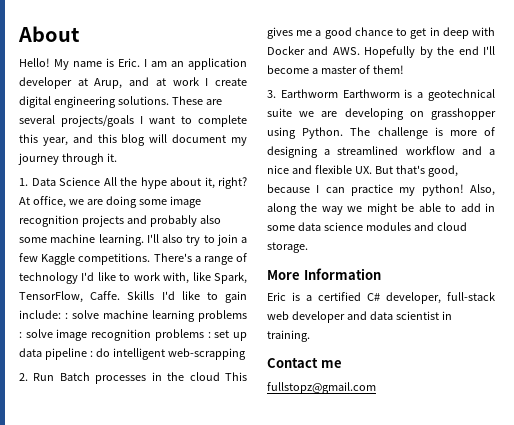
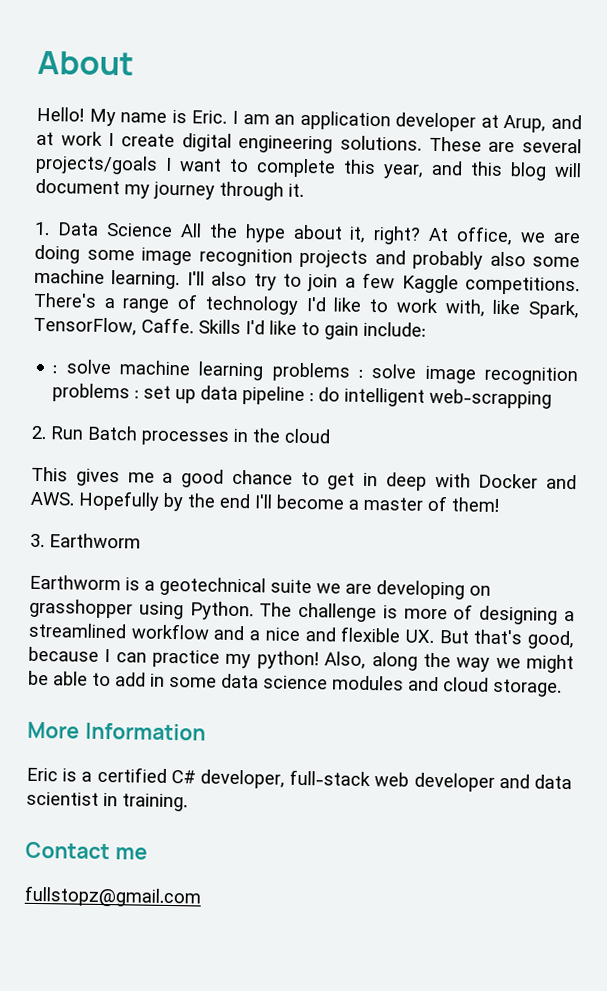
(61, 314) none -> (426, 329) //
(220, 376) none -> (331, 436) //
(338, 93) none -> (141, 541) //

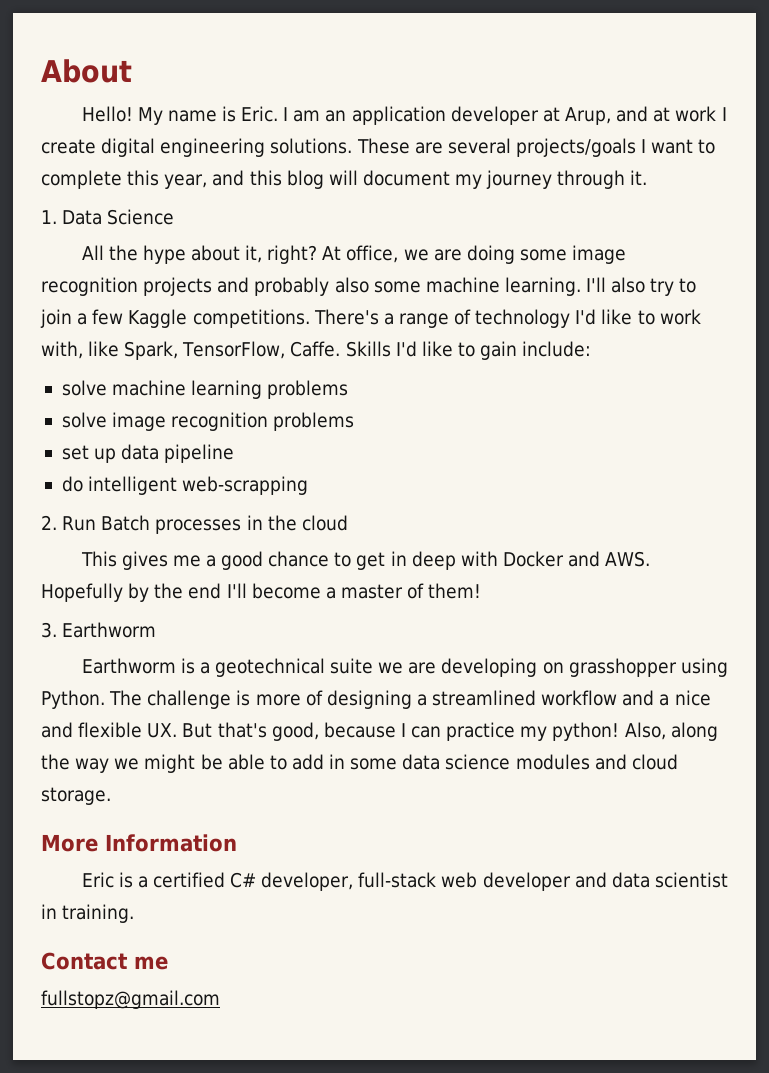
(173, 229) none -> (175, 217) //
[52,365,58,374] : -> (592, 349) none
[358,369,364,378] : -> (349, 389) //
[134,390,140,399] : -> (355, 421) //
[309,393,315,402] : -> (235, 453) //

